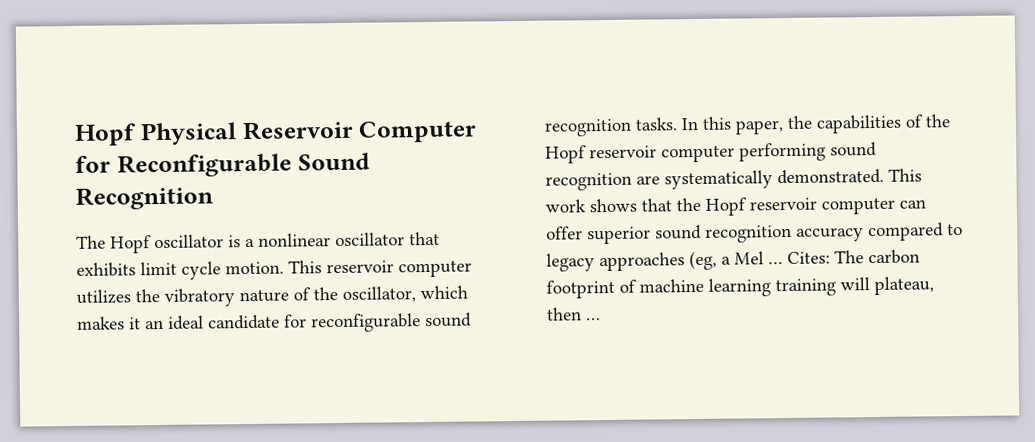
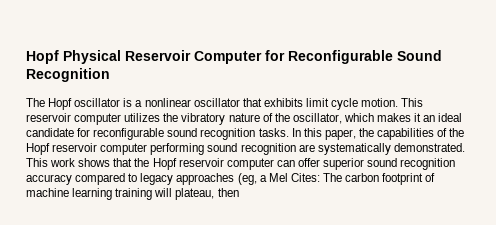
[768,262,783,265] … -> (288, 177) none
[586,318,601,321] … -> (239, 192) none

